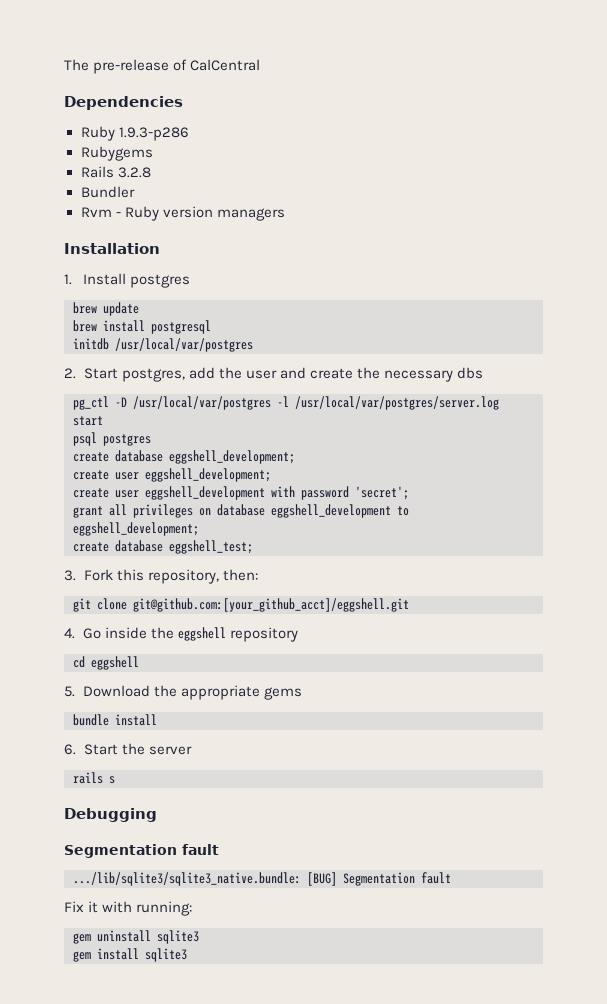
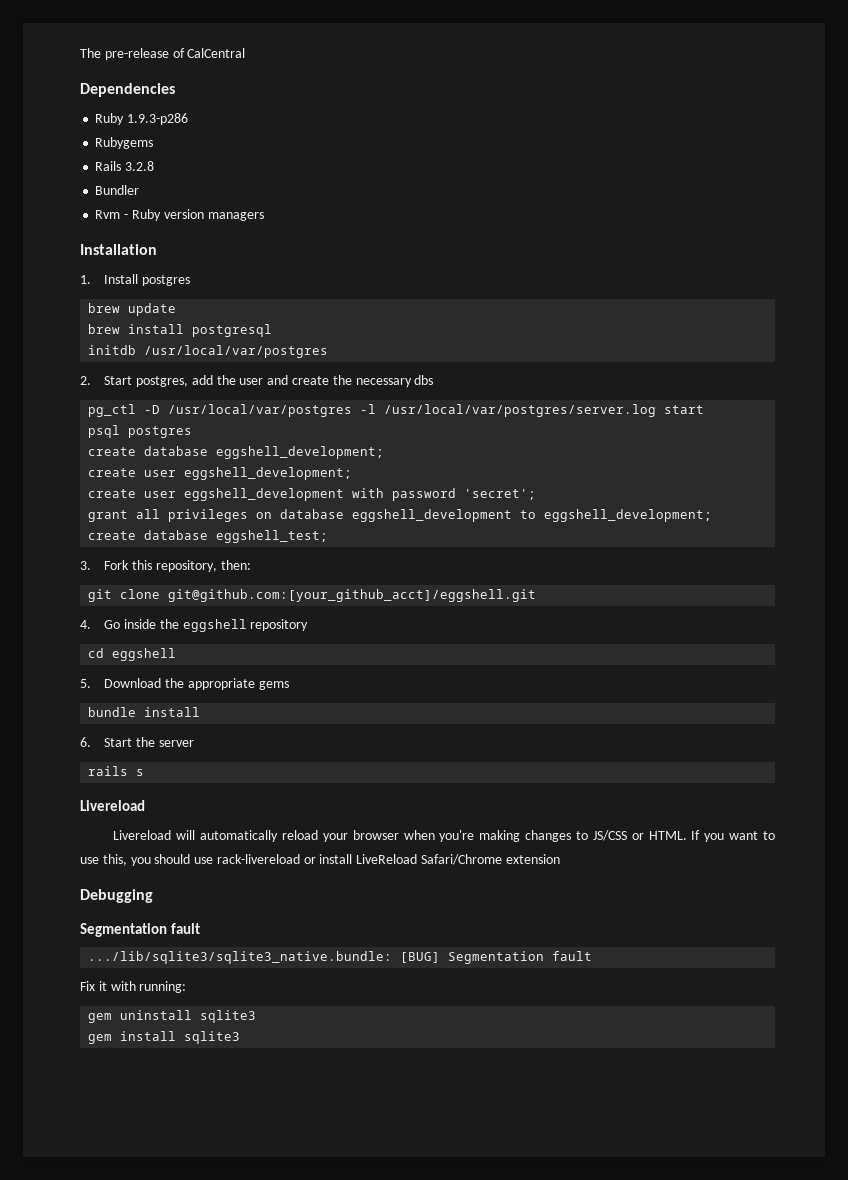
(115, 780) none -> [80,800,145,811] [113,830,776,842] [80,854,560,866] // Livereload // Livereload will automatically reload your browser when you're making changes to JS/CSS or HTML. If you want to use this, you should use rack-livereload or install LiveReload Safari/Chrome extension

